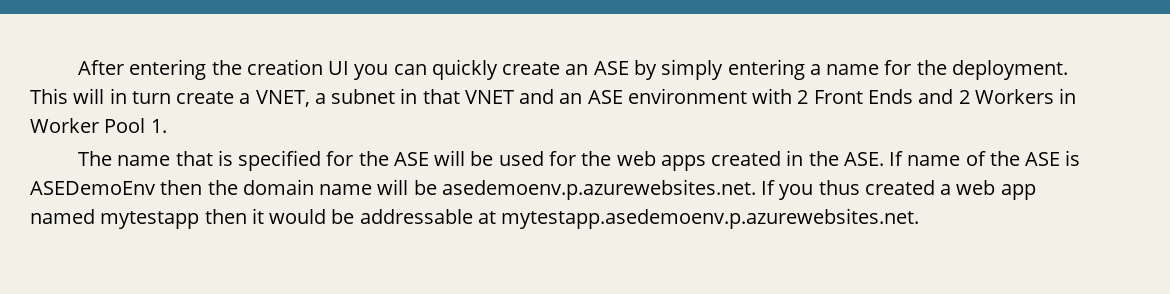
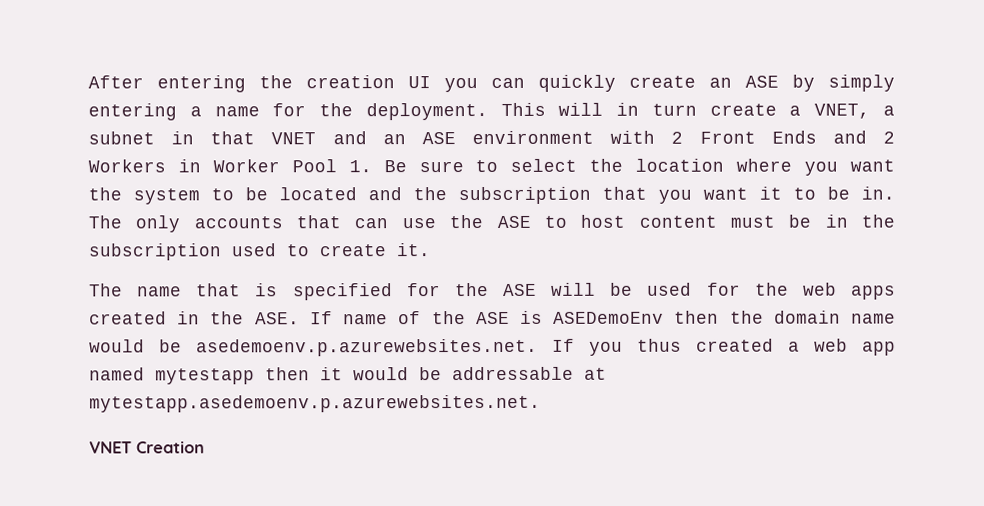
(167, 126) none -> [383,158,895,176] [88,186,895,205] [88,214,895,233] [88,243,431,261] Be sure to select the location where you want the system to be located and the subscription that you want it to be in. The only accounts that can use the ASE to host content must be in the subscription used to create it.
[377,179,409,195] will -> [89,339,145,353] would
(920, 218) none -> [89,441,205,454] // VNET Creation

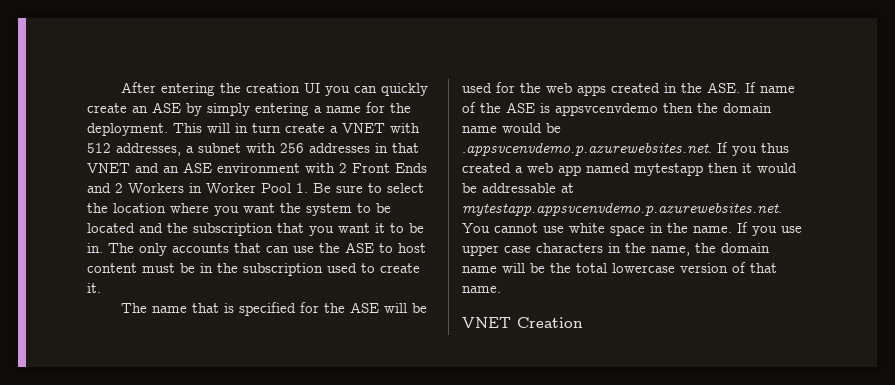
[814,103,895,119] [88,131,155,145] VNET, a subnet -> [342,123,420,133] [87,143,370,156] VNET with 512 addresses, a subnet with 256 addresses
[553,311,665,324] ASEDemoEnv -> [555,103,658,116] appsvcenvdemo
[196,338,538,357] asedemoenv.p.azurewebsites.net. -> [462,142,712,156] .appsvcenvdemo.p.azurewebsites.net.
[89,394,541,413] mytestapp.asedemoenv.p.azurewebsites.net. -> [462,202,782,216] [462,222,802,236] [462,243,770,256] [462,262,777,273] [462,286,501,293] mytestapp.appsvcenvdemo.p.azurewebsites.net. You cannot use white space in the name. If you use upper case characters in the name, the domain name will be the total lowercase version of that name.

